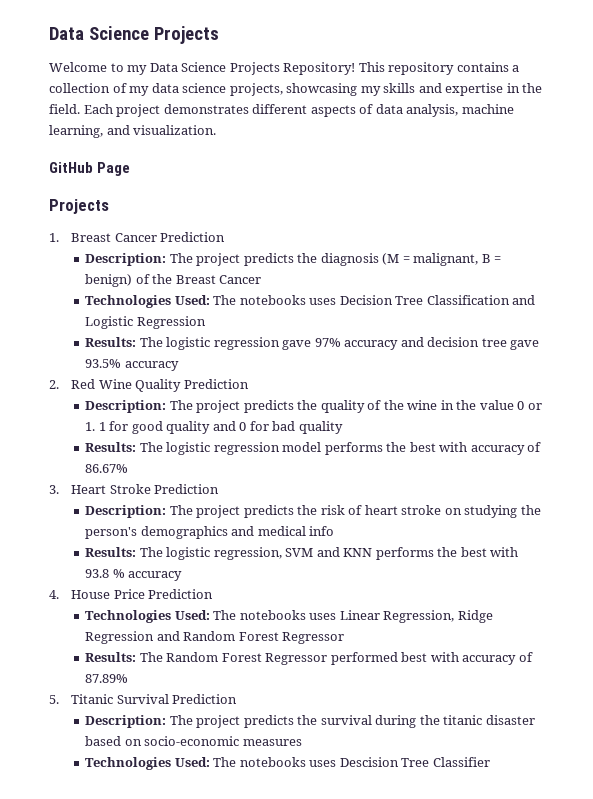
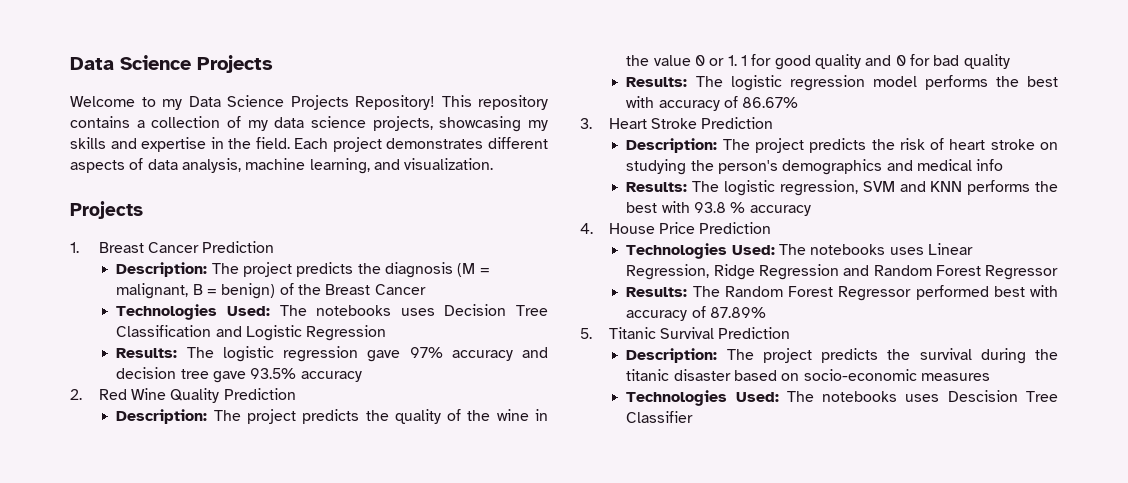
[49,162,131,176] // GitHub Page -> (494, 164) none

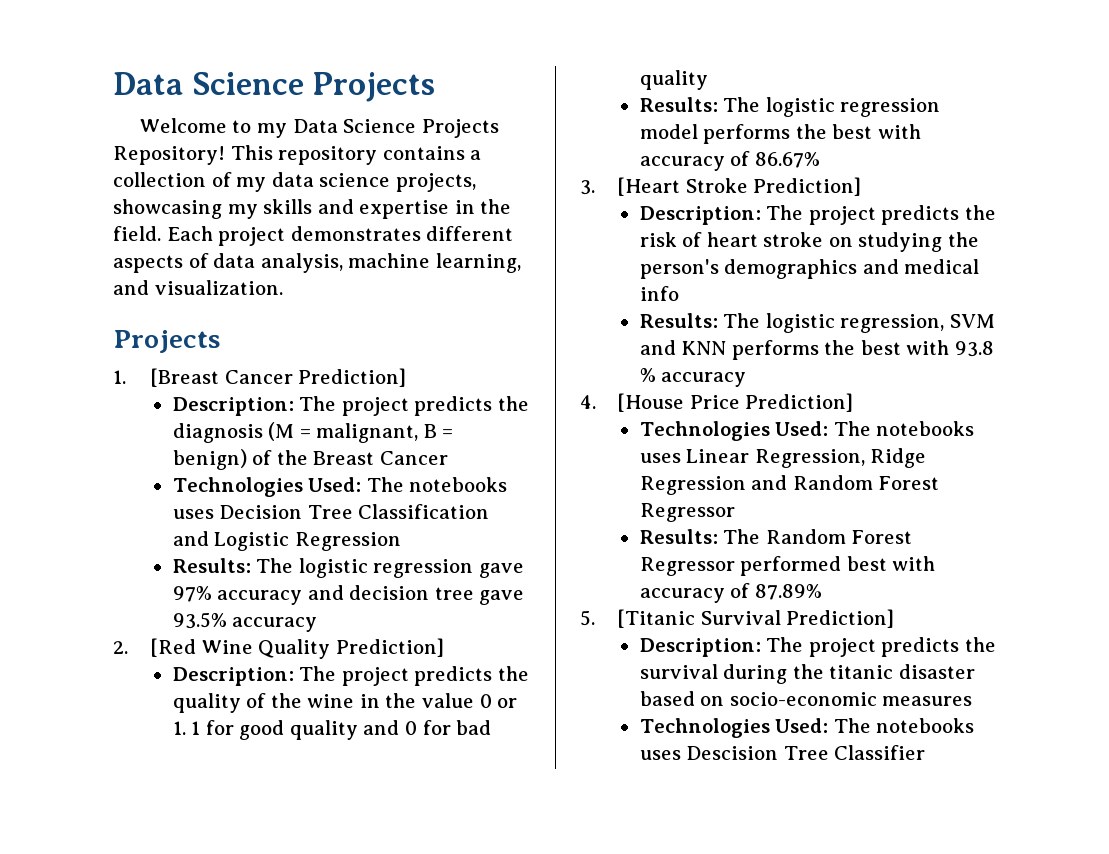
[98,241,275,253] Breast Cancer Prediction -> [150,368,407,387] [Breast Cancer Prediction]
[98,389,127,400] Red -> [150,638,197,657] [Red
[223,388,296,400] Prediction -> [335,638,444,657] Prediction]
[608,117,774,129] Heart Stroke Prediction -> [617,177,862,196] [Heart Stroke Prediction]
[608,222,772,234] House Price Prediction -> [617,393,854,412] [House Price Prediction]
[608,327,791,339] Titanic Survival Prediction -> [617,609,895,628] [Titanic Survival Prediction]

